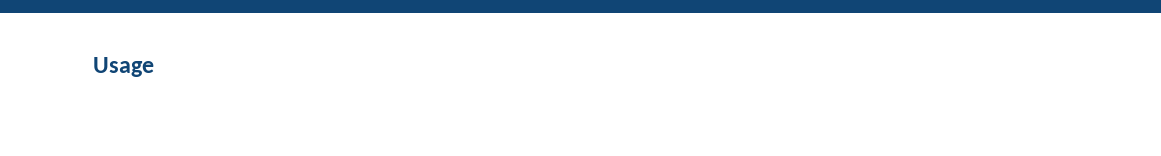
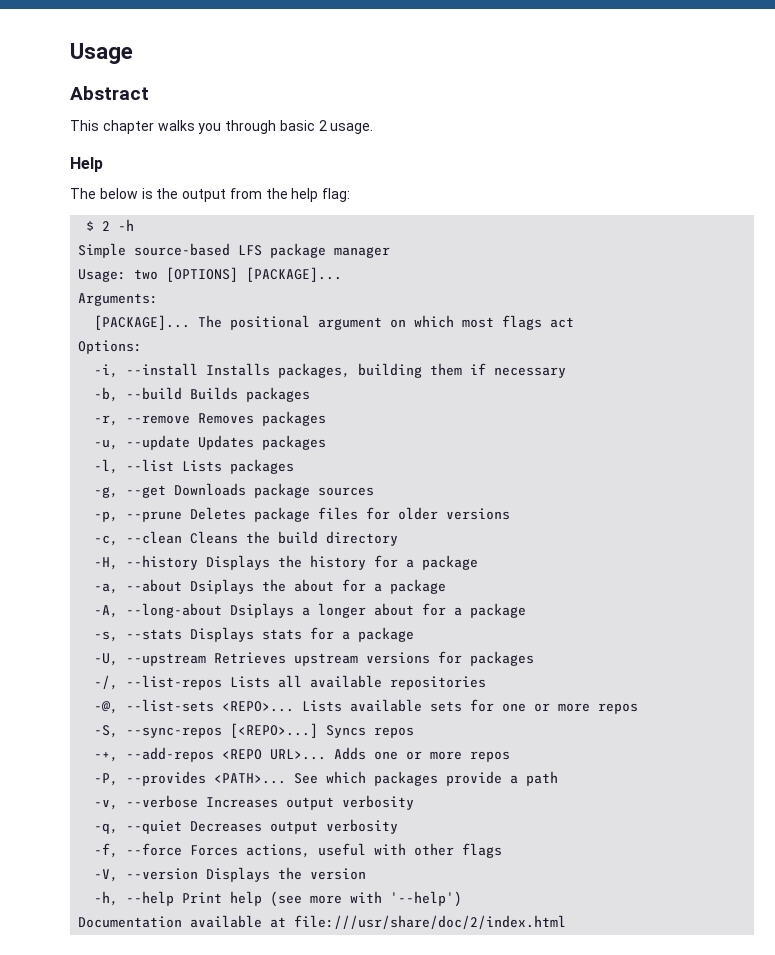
(154, 67) none -> [70,86,149,100] [70,120,374,134] [70,157,103,172] [70,188,351,202] [86,219,135,231] [78,243,391,258] [78,267,343,282] [78,293,159,306] [94,315,575,330] [78,340,143,354] [94,363,567,378] [94,387,311,402] [94,411,327,426] [94,435,327,450] [94,459,295,474] [94,483,375,498] [94,507,511,522] [94,531,399,546] [94,555,479,570] [94,579,447,594] [94,603,527,618] [94,627,415,642] [94,651,535,666] [94,675,487,690] [94,699,639,714] [94,723,415,738] [94,747,511,762] [94,771,559,786] [94,795,415,810] [94,819,399,834] [94,843,503,858] [94,867,367,882] [94,891,463,907] [78,915,567,929] // Abstract // This chapter walks you through basic 2 usage. // Help // The below is the output from the help flag: // $ 2 -h // Simple source-based LFS package manager // Usage: two [OPTIONS] [PACKAGE]... // Arguments: // [PACKAGE]... The positional argument on which most flags act // Options: // -i, --install Installs packages, building them if necessary // -b, --build Builds packages // -r, --remove Removes packages // -u, --update Updates packages // -l, --list Lists packages // -g, --get Downloads package sources // -p, --prune Deletes package files for older versions // -c, --clean Cleans the build directory // -H, --history Displays the history for a package // -a, --about Dsiplays the about for a package // -A, --long-about Dsiplays a longer about for a package // -s, --stats Displays stats for a package // -U, --upstream Retrieves upstream versions for packages // -/, --list-repos Lists all available repositories // -@, --list-sets <REPO>... Lists available sets for one or more repos // -S, --sync-repos [<REPO>...] Syncs repos // -+, --add-repos <REPO URL>... Adds one or more repos // -P, --provides <PATH>... See which packages provide a path // -v, --verbose Increases output verbosity // -q, --quiet Decreases output verbosity // -f, --force Forces actions, useful with other flags // -V, --version Displays the version // -h, --help Print help (see more with '--help') // Documentation available at file:///usr/share/doc/2/index.html

